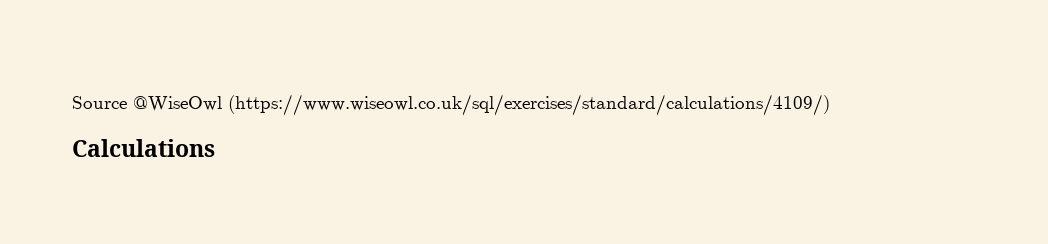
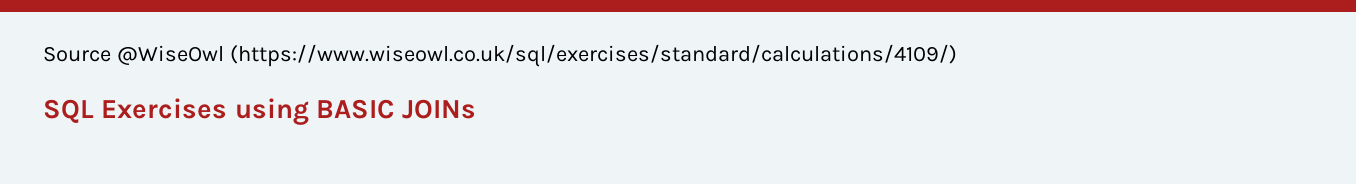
[72,139,215,157] Calculations -> [43,98,476,125] SQL Exercises using BASIC JOINs

